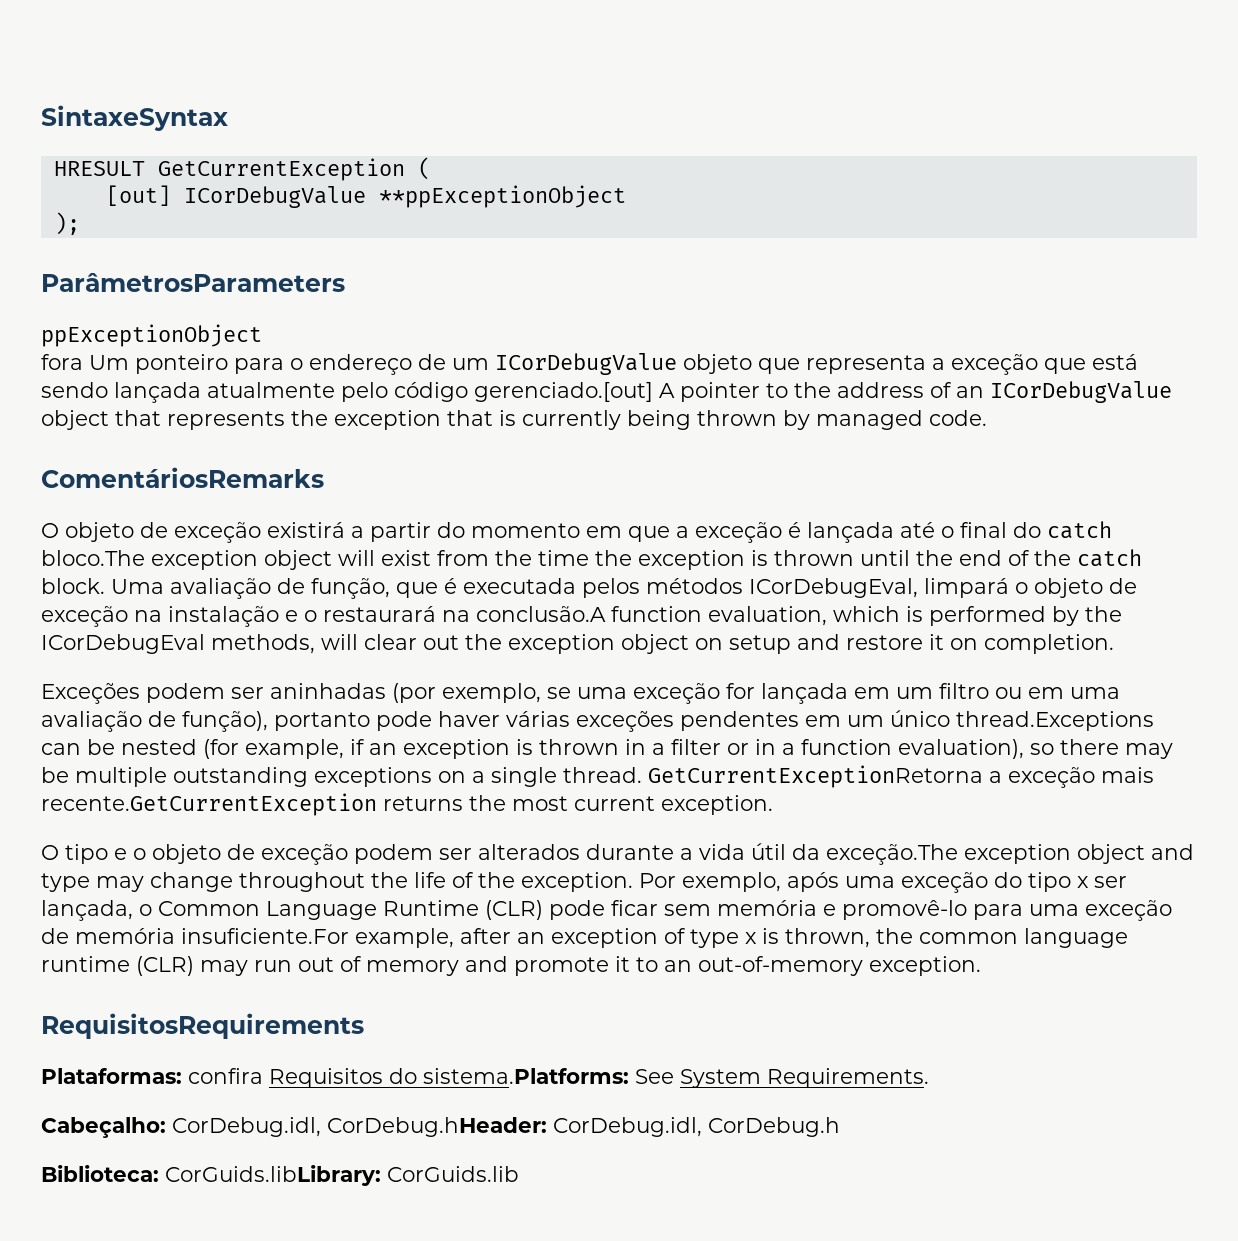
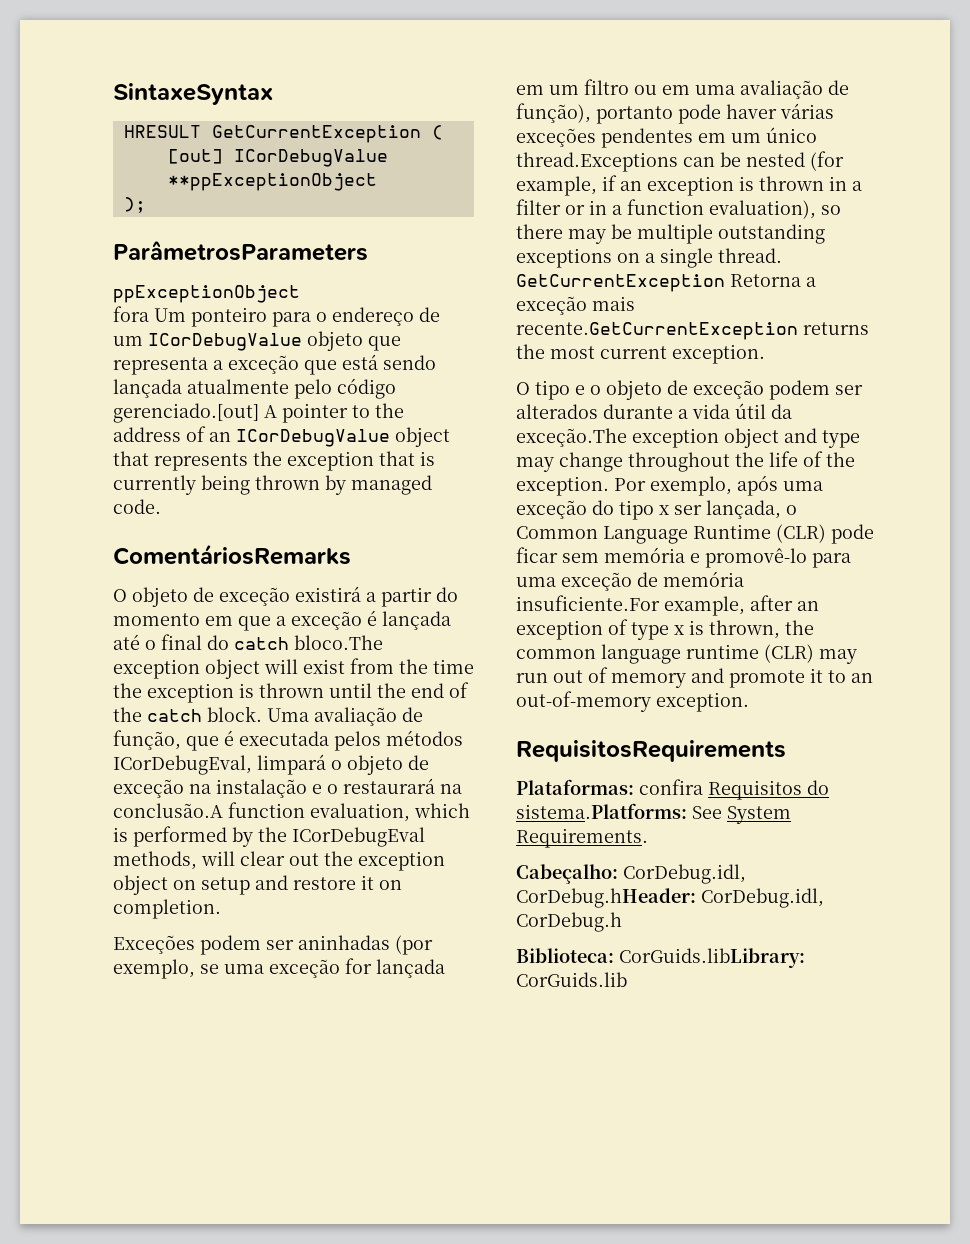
[648,765,983,788] GetCurrentExceptionRetorna -> [516,274,801,292] GetCurrentException Retorna

